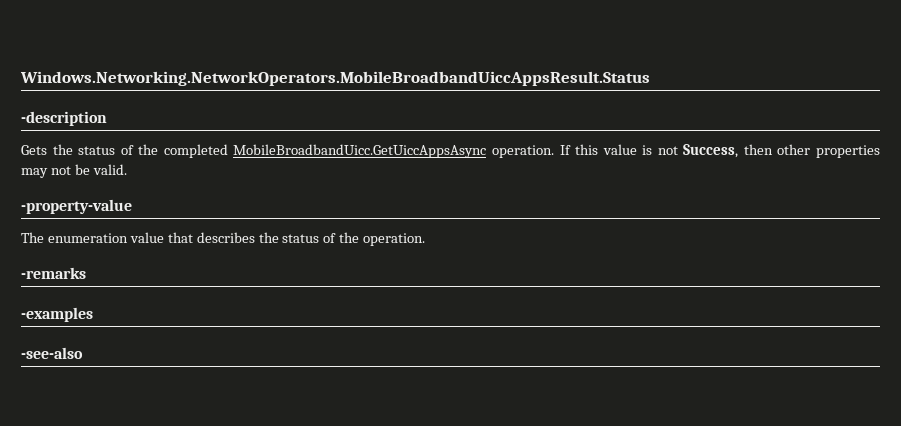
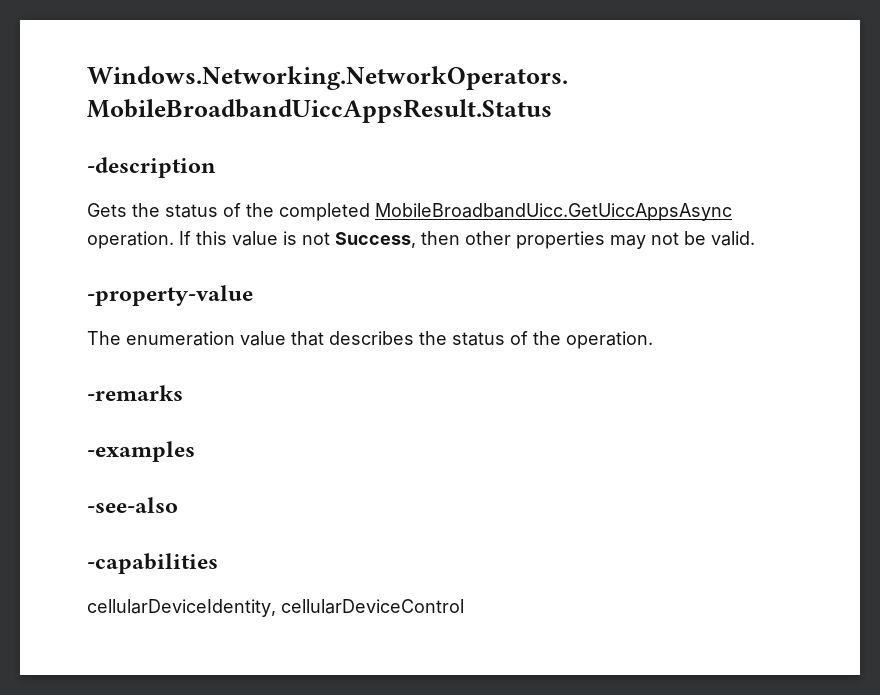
(83, 353) none -> [87,553,218,574] [87,599,464,617] // -capabilities // cellularDeviceIdentity, cellularDeviceControl

